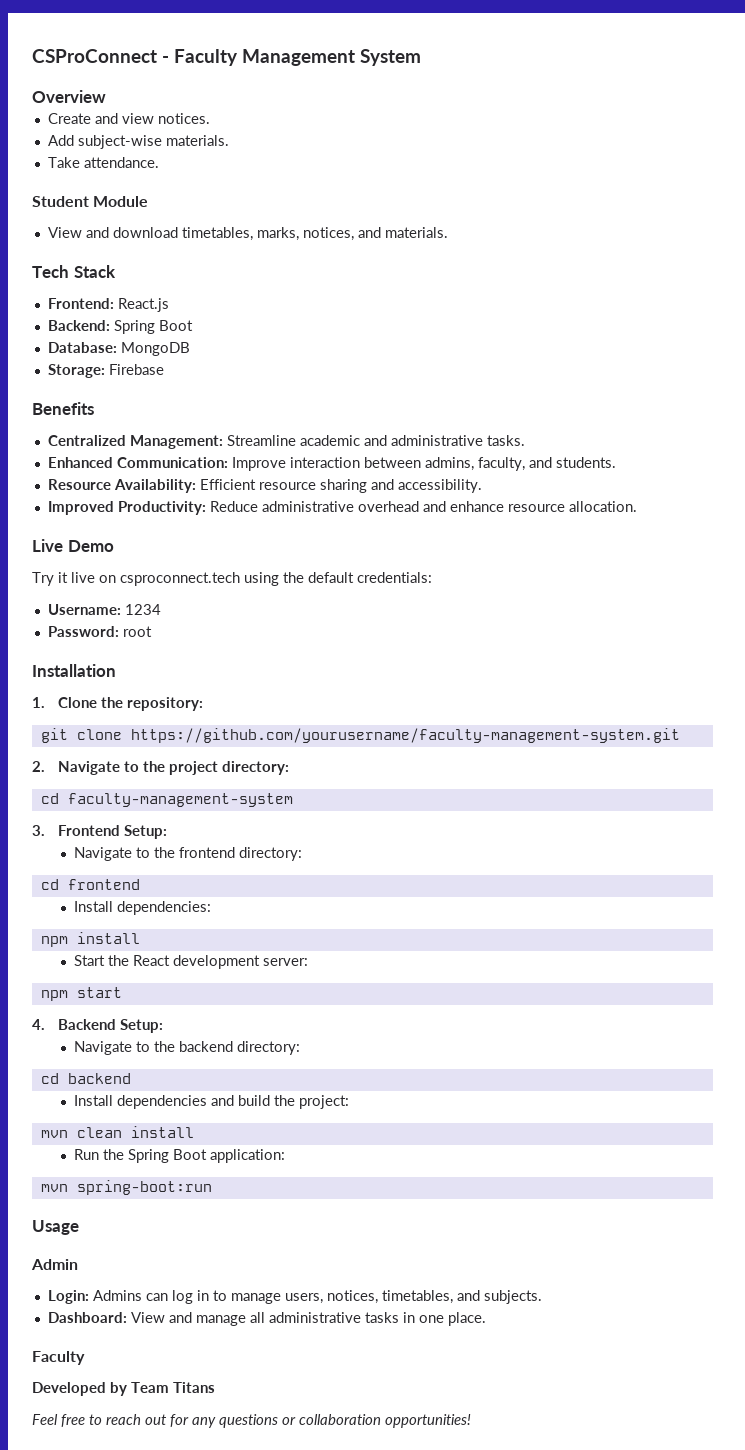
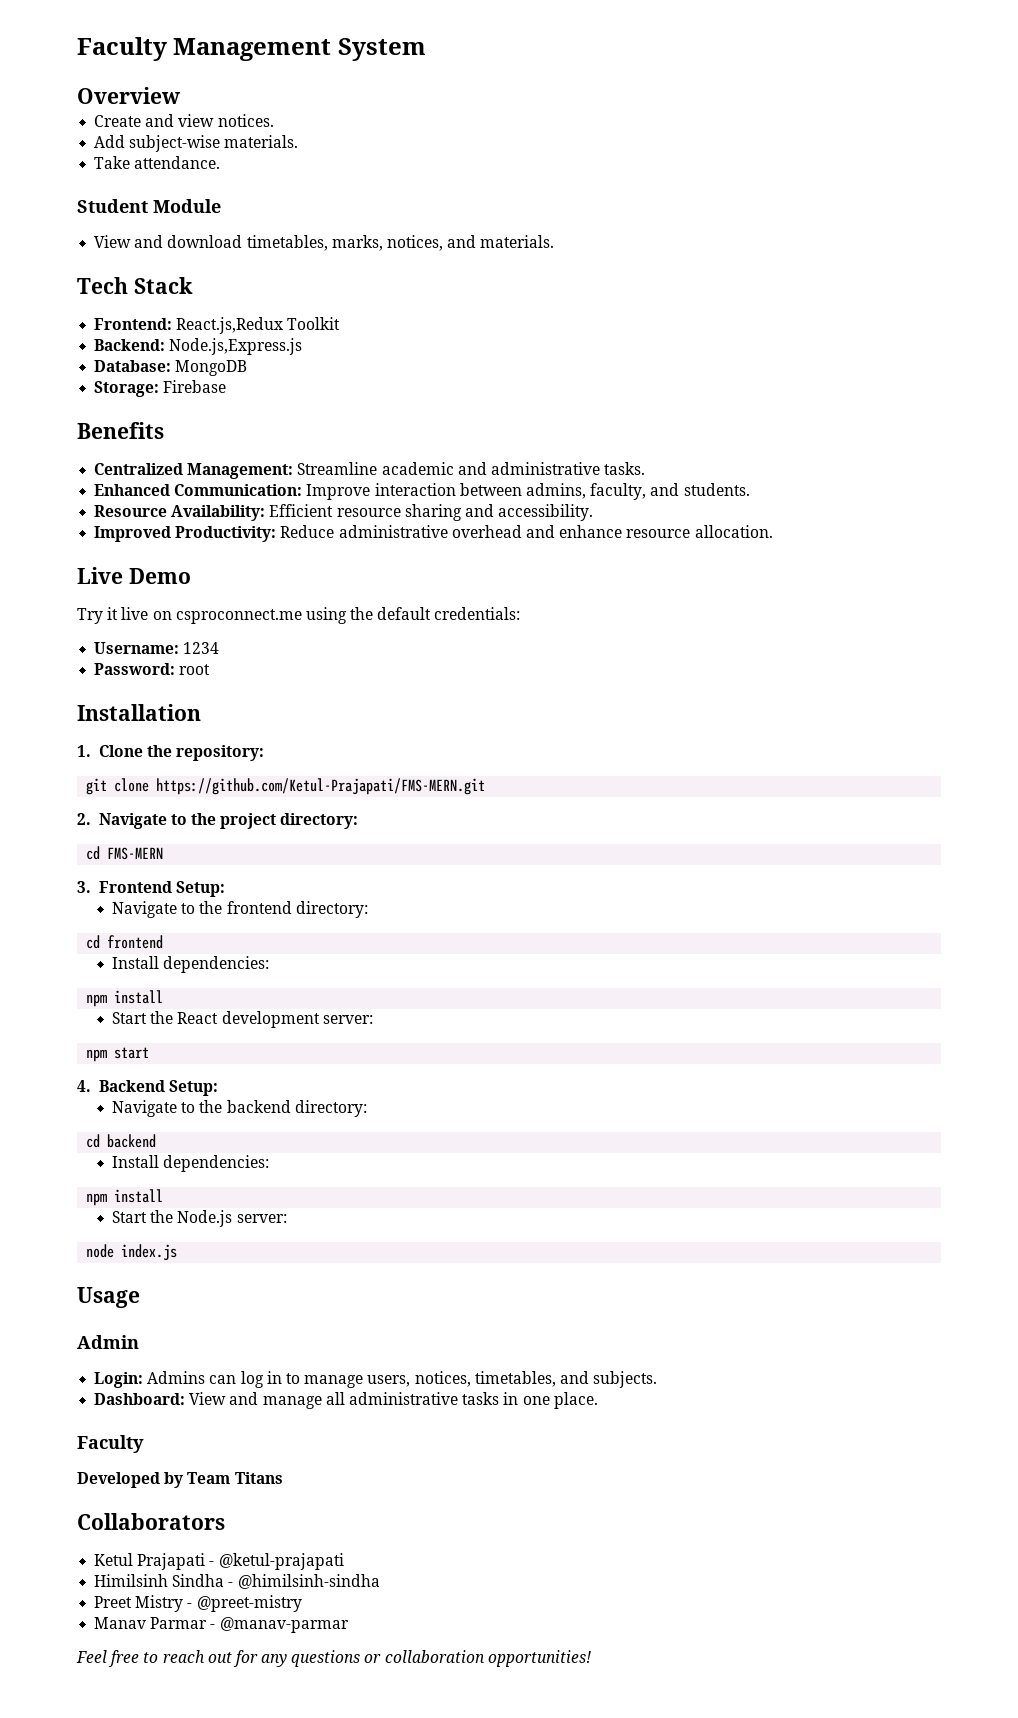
[32,49,169,63] CSProConnect - -> (77, 49) none
[117,298,169,312] React.js -> [176,317,341,334] React.js,Redux Toolkit
[113,320,193,334] Spring Boot -> [169,338,303,355] Node.js,Express.js
[120,572,240,586] csproconnect.tech -> [175,609,302,624] csproconnect.me
[130,728,680,743] https://github.com/yourusername/faculty-management-system.git -> [156,778,486,795] https://github.com/Ketul-Prajapati/FMS-MERN.git
[67,793,293,807] faculty-management-system -> [107,847,164,860] FMS-MERN
[116,1095,349,1109] [40,1126,194,1138] [73,1149,285,1163] [40,1180,212,1195] dependencies and build the project: // mvn clean install // Run the Spring Boot application: // mvn spring-boot:run -> [163,1155,270,1172] [86,1189,164,1206] [111,1210,287,1227] [86,1244,178,1261] dependencies: // npm install // Start the Node.js server: // node index.js
(215, 1387) none -> [77,1513,225,1530] [94,1553,344,1570] [94,1574,380,1589] [94,1595,302,1612] [94,1617,349,1633] // Collaborators // Ketul Prajapati - @ketul-prajapati // Himilsinh Sindha - @himilsinh-sindha // Preet Mistry - @preet-mistry // Manav Parmar - @manav-parmar

